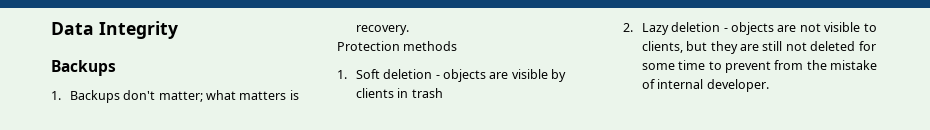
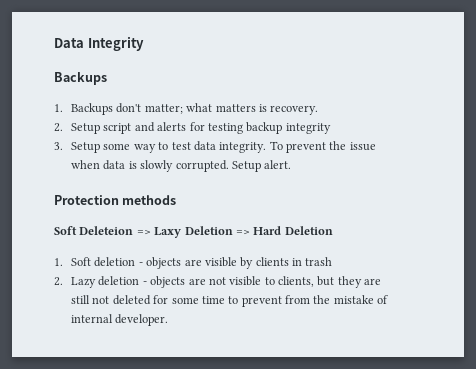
[337,41,458,51] Protection methods -> [54,122,331,134] [54,141,376,153] [71,160,292,172] [54,195,177,205] [54,226,333,238] 2. Setup script and alerts for testing backup integrity // 3. Setup some way to test data integrity. To prevent the issue when data is slowly corrupted. Setup alert. // Protection methods // Soft Deleteion => Laxy Deletion => Hard Deletion

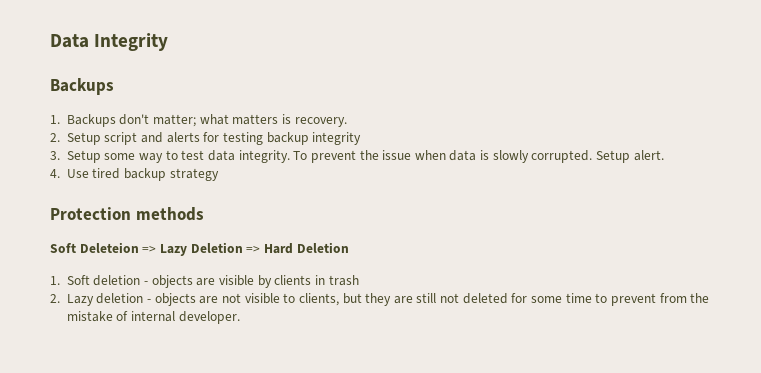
(292, 164) none -> [50,168,219,181] // 4. Use tired backup strategy
[154,227,182,238] Laxy -> [159,244,187,256] Lazy

